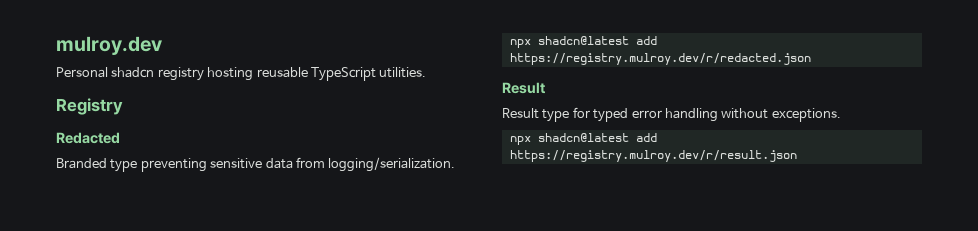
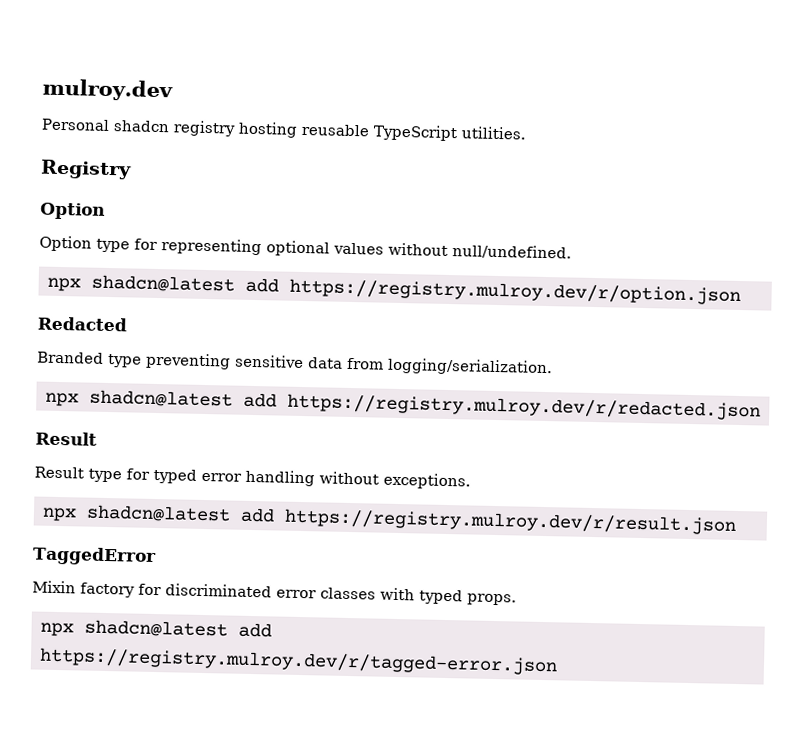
(123, 106) none -> [40,202,105,220] [39,235,572,260] [47,274,741,306] // Option // Option type for representing optional values without null/undefined. // npx shadcn@latest add https://registry.mulroy.dev/r/option.json
(797, 156) none -> [32,546,157,567] [32,580,517,606] [40,619,272,638] [39,647,558,676] // TaggedError // Mixin factory for discriminated error classes with typed props. // npx shadcn@latest add https://registry.mulroy.dev/r/tagged-error.json

